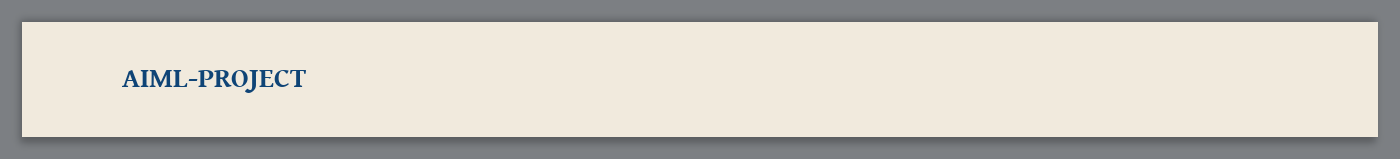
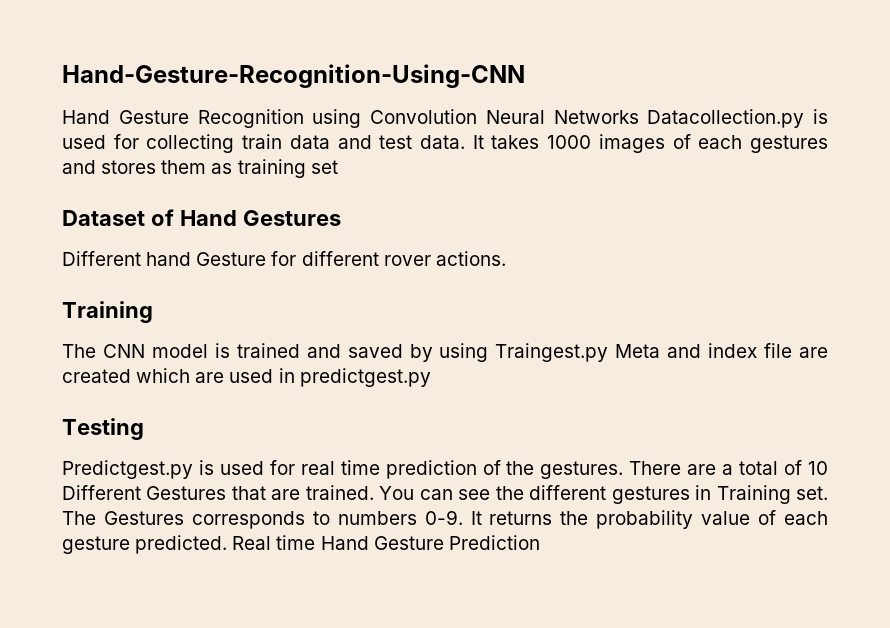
[122,69,307,93] AIML-PROJECT -> [62,64,525,88] [62,109,828,128] [62,134,828,153] [62,159,338,178] [62,209,341,226] [62,251,506,266] [62,301,153,323] [62,343,829,362] [62,368,431,387] [62,418,144,440] [62,460,828,479] [62,485,828,504] [62,510,828,529] [62,535,540,554] Hand-Gesture-Recognition-Using-CNN // Hand Gesture Recognition using Convolution Neural Networks Datacollection.py is used for collecting train data and test data. It takes 1000 images of each gestures and stores them as training set // Dataset of Hand Gestures // Different hand Gesture for different rover actions. // Training // The CNN model is trained and saved by using Traingest.py Meta and index file are created which are used in predictgest.py // Testing // Predictgest.py is used for real time prediction of the gestures. There are a total of 10 Different Gestures that are trained. You can see the different gestures in Training set. The Gestures corresponds to numbers 0-9. It returns the probability value of each gesture predicted. Real time Hand Gesture Prediction

